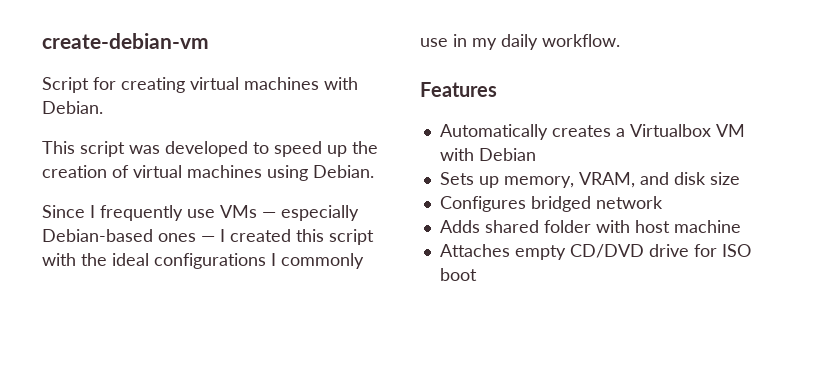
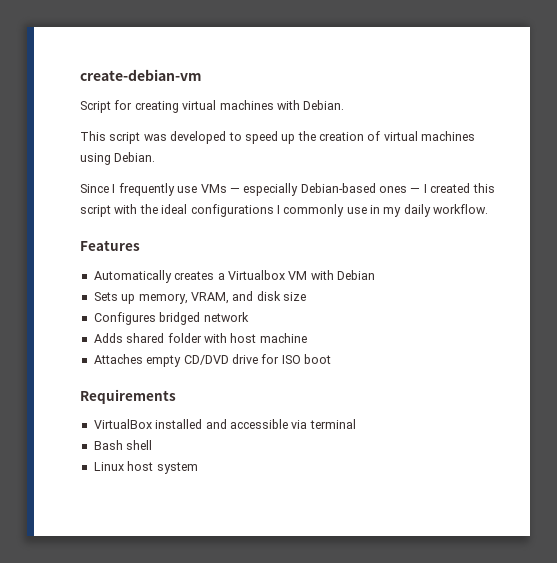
(477, 274) none -> [80,389,176,404] [93,419,356,429] [93,440,153,450] [93,461,198,474] // Requirements // VirtualBox installed and accessible via terminal // Bash shell // Linux host system

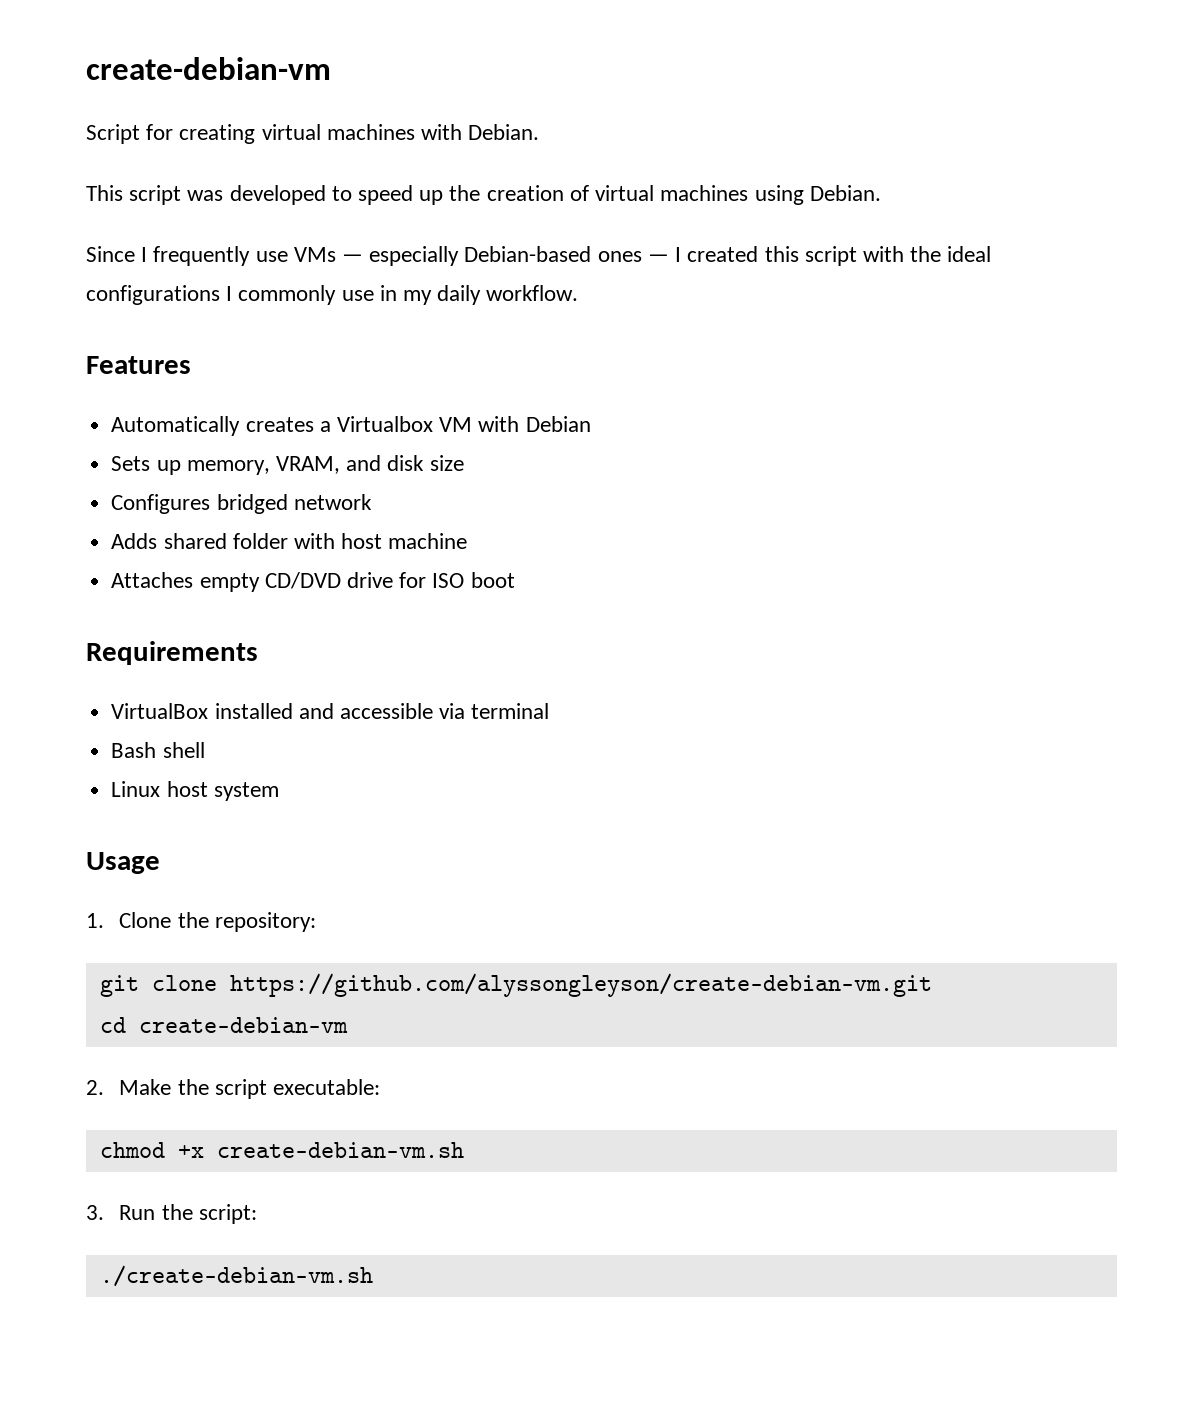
(198, 468) none -> [86,852,160,874] [86,912,316,932] [99,973,932,997] [99,1017,348,1033] [86,1079,381,1099] [99,1142,464,1158] [86,1204,257,1224] [99,1265,373,1287] // Usage // 1. Clone the repository: // git clone https://github.com/alyssongleyson/create-debian-vm.git // cd create-debian-vm // 2. Make the script executable: // chmod +x create-debian-vm.sh // 3. Run the script: // ./create-debian-vm.sh

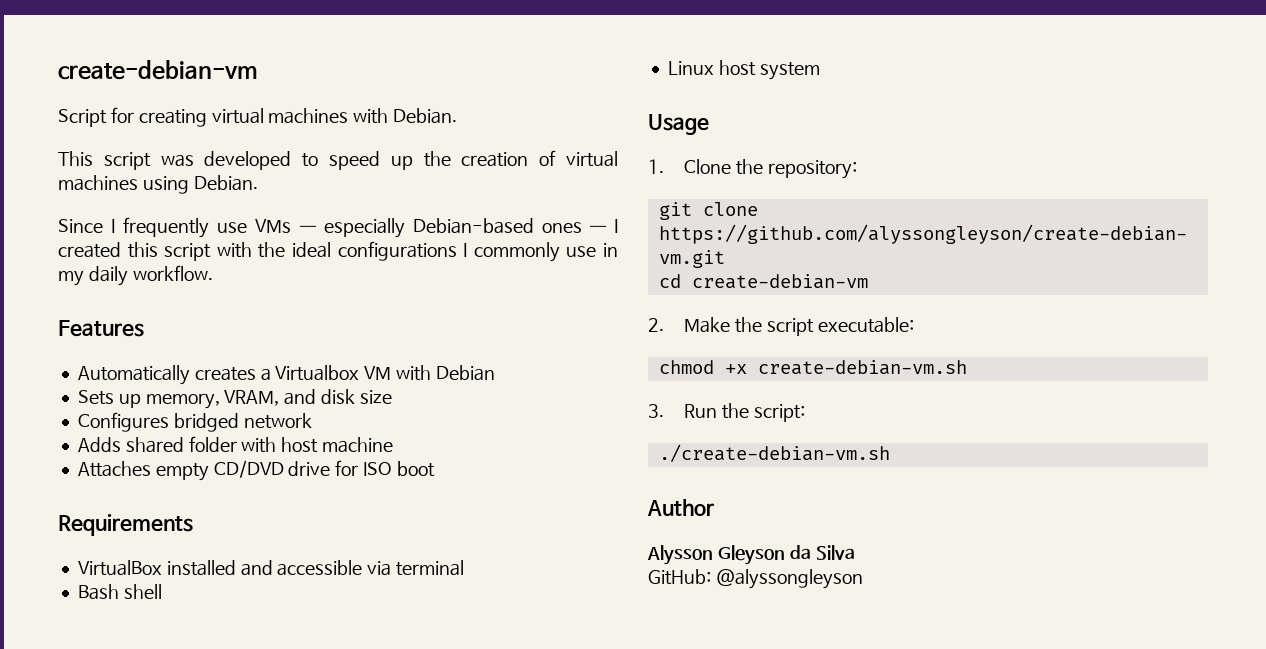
(373, 1276) none -> [647,499,714,516] [647,545,855,565] [648,569,863,589] // Author // Alysson Gleyson da Silva // GitHub: @alyssongleyson

